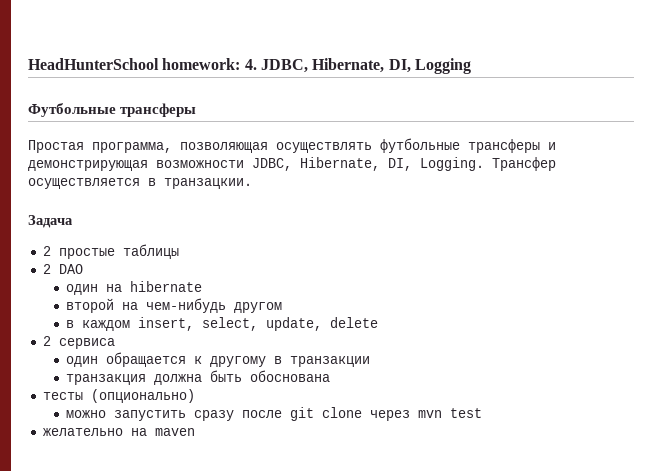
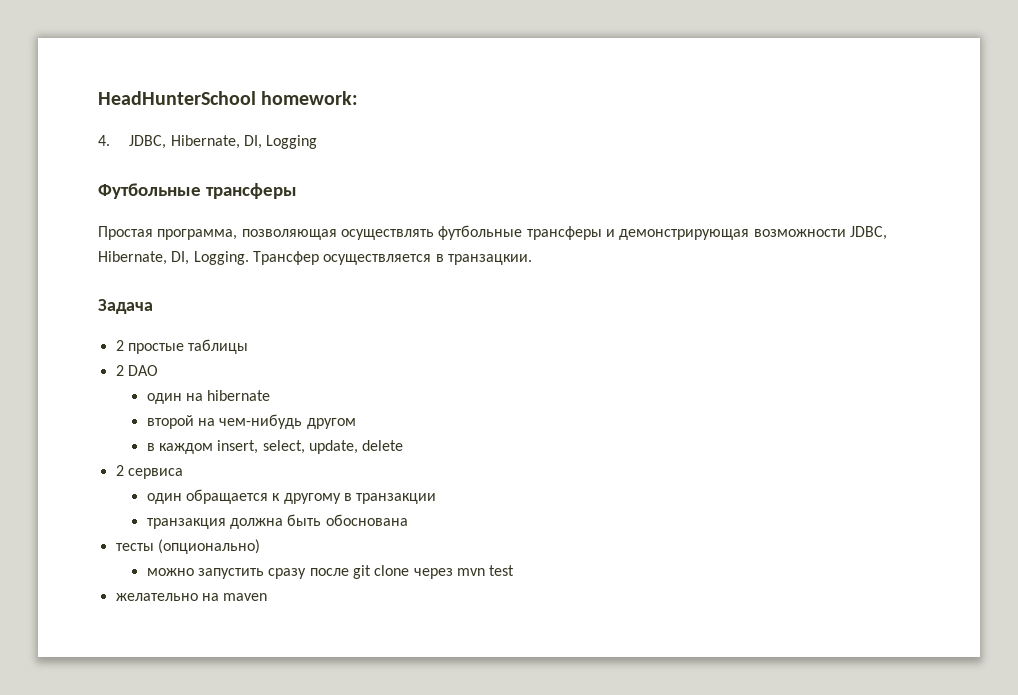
(241, 64) none -> (359, 98) //

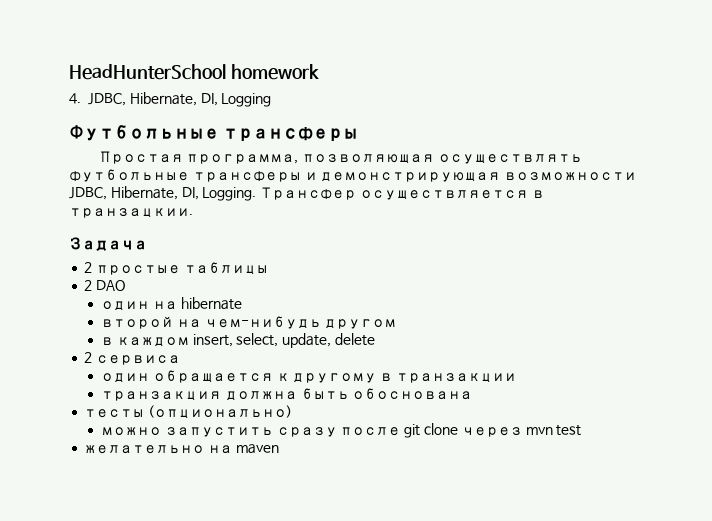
[261,91,359,105] homework: -> [230,64,319,80] homework

